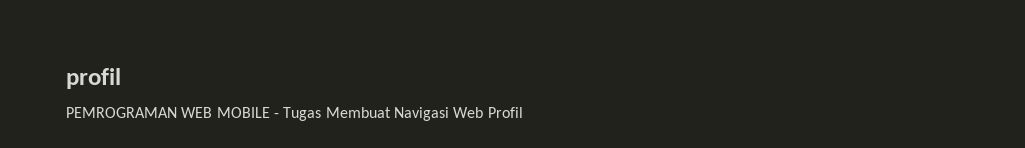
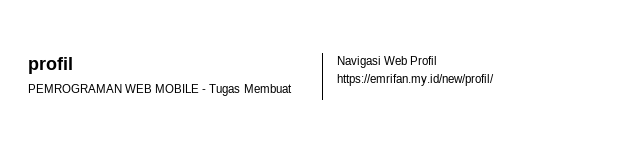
(523, 112) none -> [337,74,494,86] // https://emrifan.my.id/new/profil/

